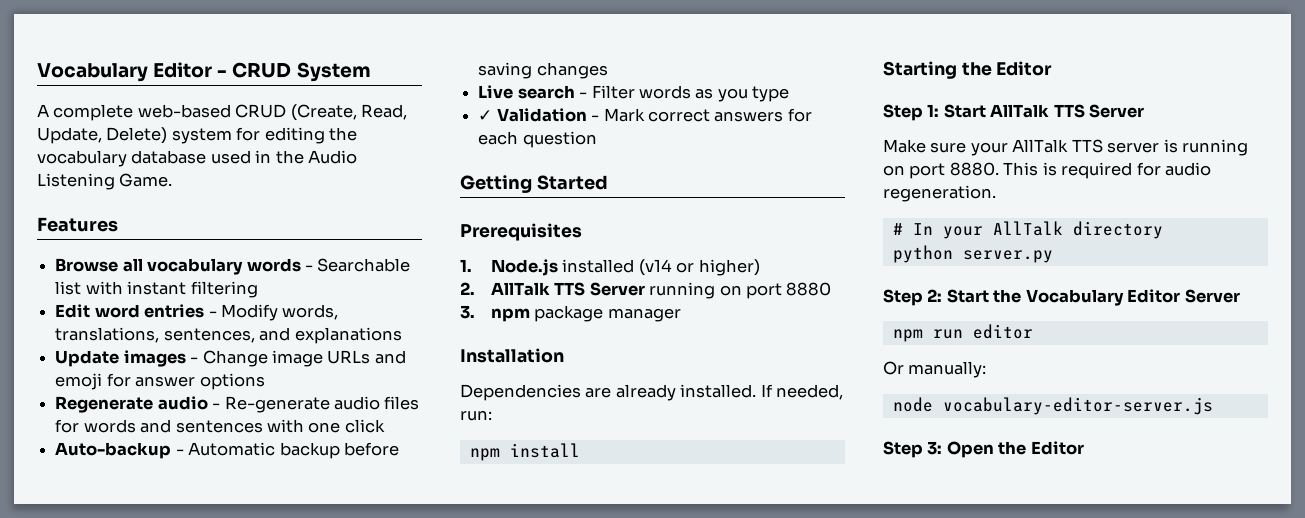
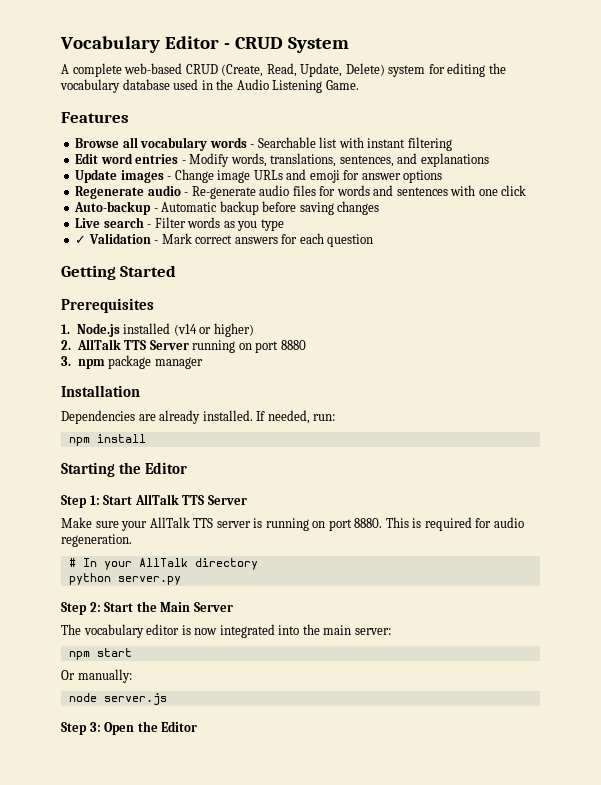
[1025,289,1240,306] [892,324,1033,342] Vocabulary Editor Server // npm run editor -> [160,602,233,612] [61,624,391,638] [68,648,132,660] Main Server // The vocabulary editor is now integrated into the main server: // npm start
[942,397,1213,415] vocabulary-editor-server.js -> [103,693,167,705] server.js

